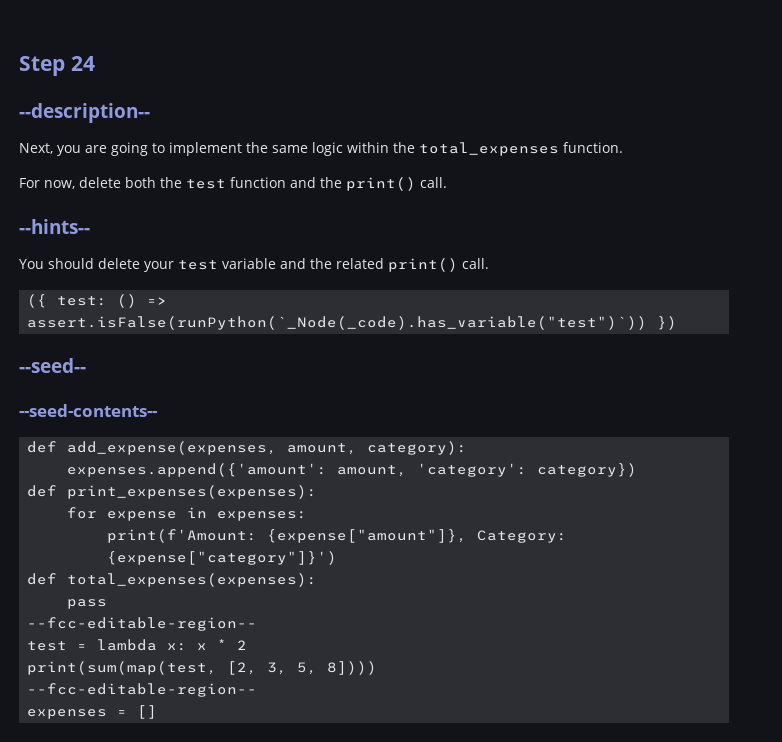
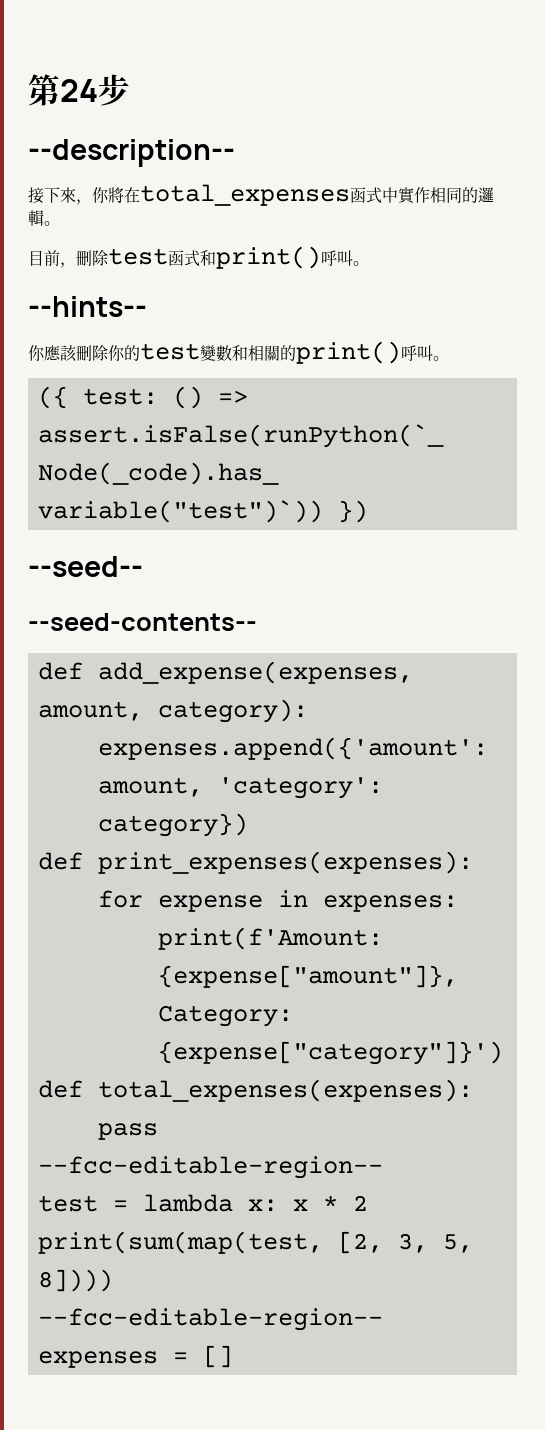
[19,56,65,76] Step -> [28,74,60,106] 第
(95, 63) none -> [98,74,130,106] 步
[19,142,623,156] [19,177,447,191] [19,219,90,234] [19,258,489,272] Next, you are going to implement the same logic within the total_expenses function. // For now, delete both the test function and the print() call. // --hints-- // You should delete your test variable and the related print() call. -> [28,184,494,206] [28,210,60,226] [28,246,369,269] [28,296,147,317] [28,341,449,364] 接下來，你將在total_expenses函式中實作相同的邏輯。 // 目前，刪除test函式和print()呼叫。 // --hints-- // 你應該刪除你的test變數和相關的print()呼叫。

